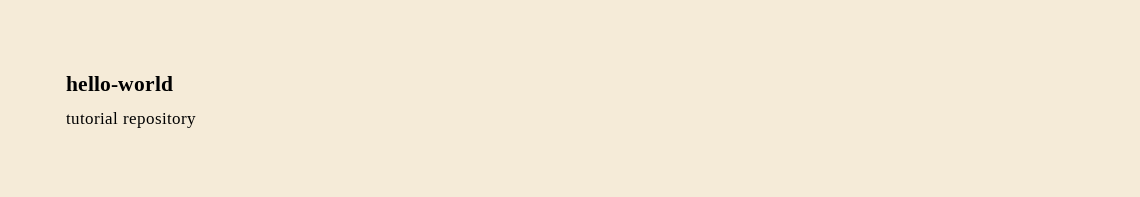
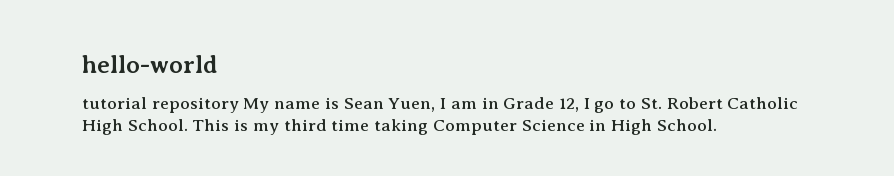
(196, 120) none -> [243,97,799,113] [82,119,717,135] My name is Sean Yuen, I am in Grade 12, I go to St. Robert Catholic High School. This is my third time taking Computer Science in High School.

